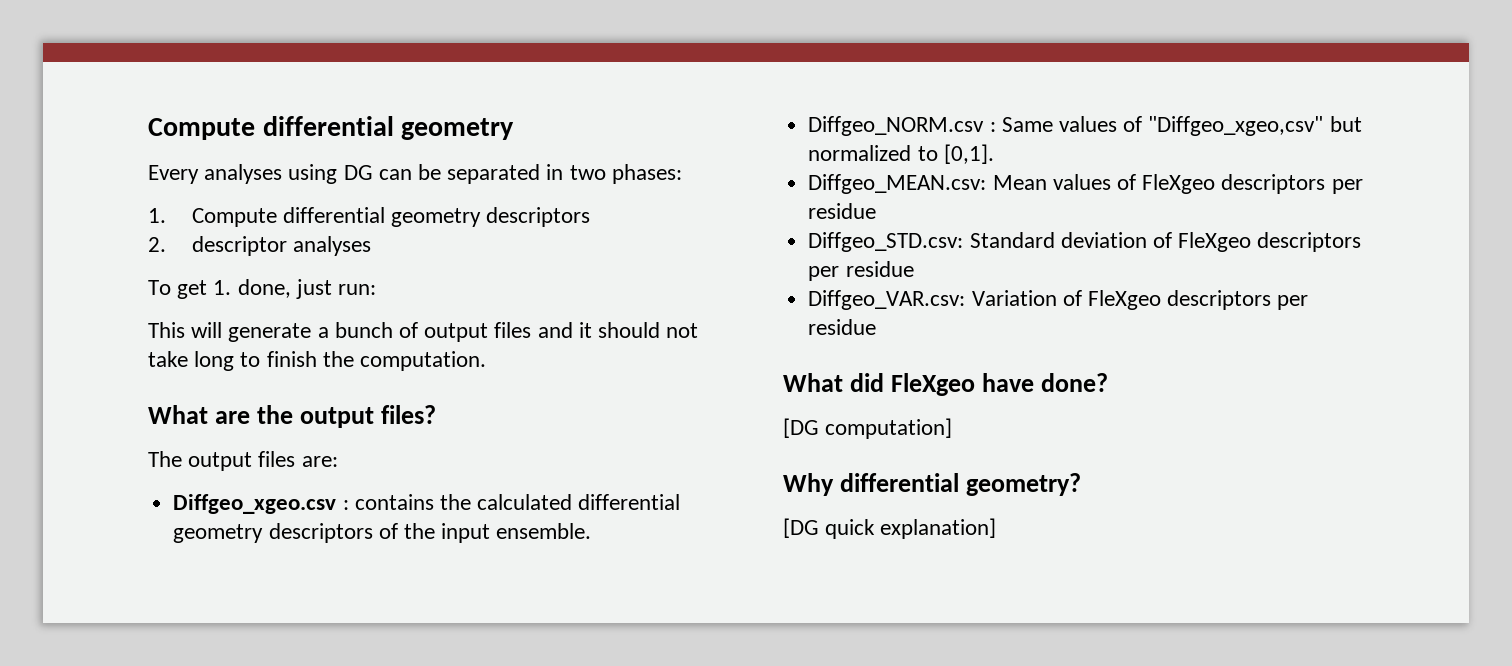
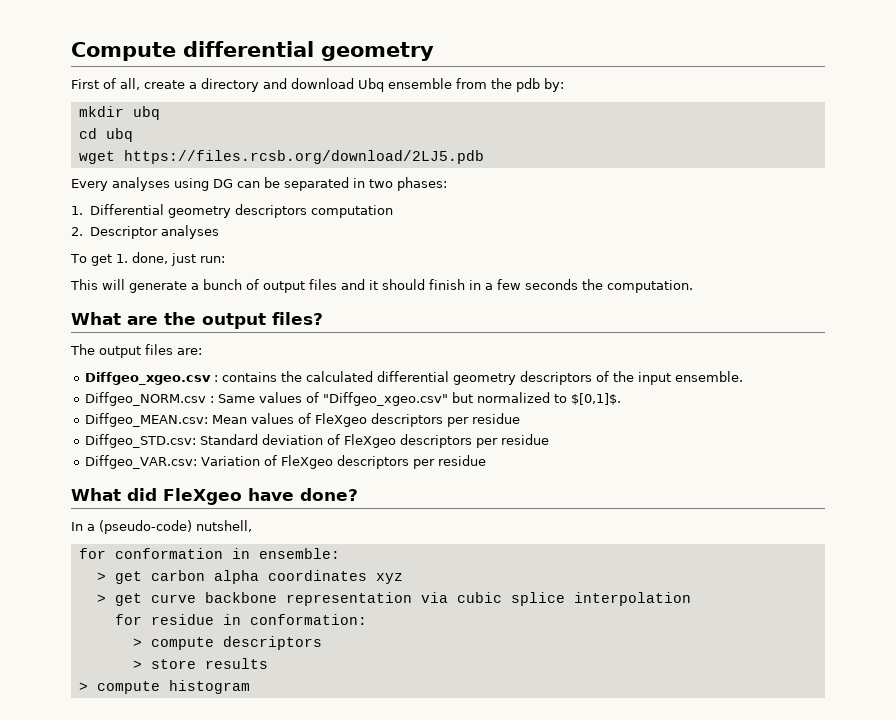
[148,116,515,140] Compute differential geometry -> [71,41,434,61] [71,78,564,92] [78,106,160,120] [78,128,133,142] [78,150,484,164] Compute differential geometry // First of all, create a directory and download Ubq ensemble from the pdb by: // mkdir ubq // cd ubq // wget https://files.rcsb.org/download/2LJ5.pdb
[191,207,591,227] Compute differential geometry descriptors -> [89,204,393,218] Differential geometry descriptors computation
[191,236,287,256] descriptor -> [89,226,158,239] Descriptor
[666,323,699,338] [148,351,317,371] not take long to finish -> [429,279,578,290] finish in a few seconds
[1148,116,1324,136] "Diffgeo_xgeo,csv" -> [323,392,449,406] "Diffgeo_xgeo.csv"
[943,144,994,164] [0,1]. -> [571,393,622,405] $[0,1]$.
[783,418,953,439] [783,473,1081,496] [783,518,997,539] [DG computation] // Why differential geometry? // [DG quick explanation] -> [71,520,252,534] [78,548,340,559] [96,570,403,584] [96,592,691,606] [114,614,367,625] [132,636,322,650] [132,658,268,669] [78,680,250,694] In a (pseudo-code) nutshell, // for conformation in ensemble: // > get carbon alpha coordinates xyz // > get curve backbone representation via cubic splice interpolation // for residue in conformation: // > compute descriptors // > store results // > compute histogram

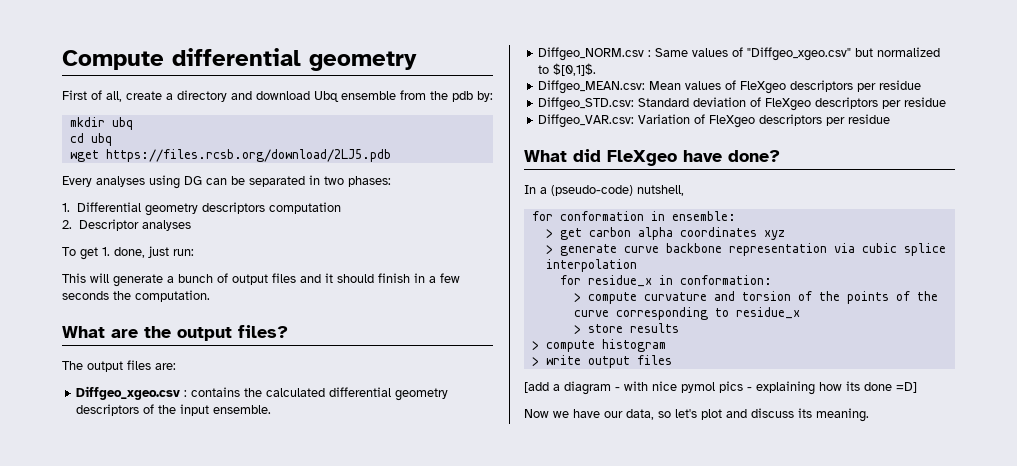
[114,593,142,606] get -> [559,244,617,256] generate
[150,614,214,625] residue -> [587,275,652,287] residue_x
[222,636,322,650] descriptors -> [643,291,938,304] [573,307,800,320] curvature and torsion of the points of the curve corresponding to residue_x
(250, 687) none -> [531,355,672,368] [524,381,917,395] [524,408,869,422] // > write output files // [add a diagram - with nice pymol pics - explaining how its done =D] // Now we have our data, so let's plot and discuss its meaning.

